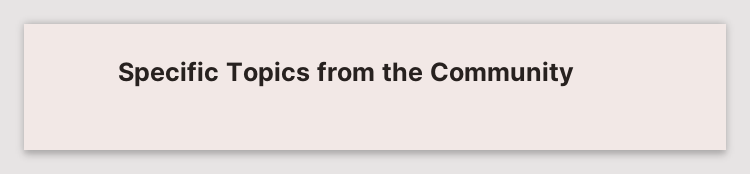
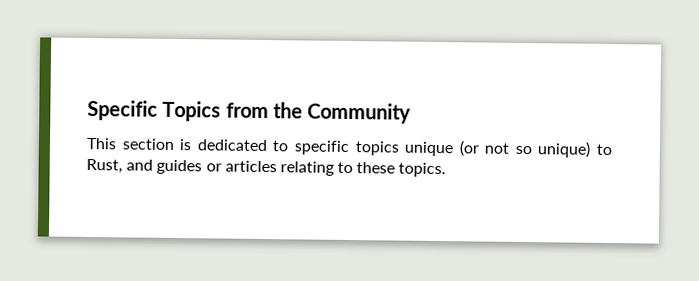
(575, 74) none -> [86,137,612,158] [86,158,447,178] // This section is dedicated to specific topics unique (or not so unique) to Rust, and guides or articles relating to these topics.

